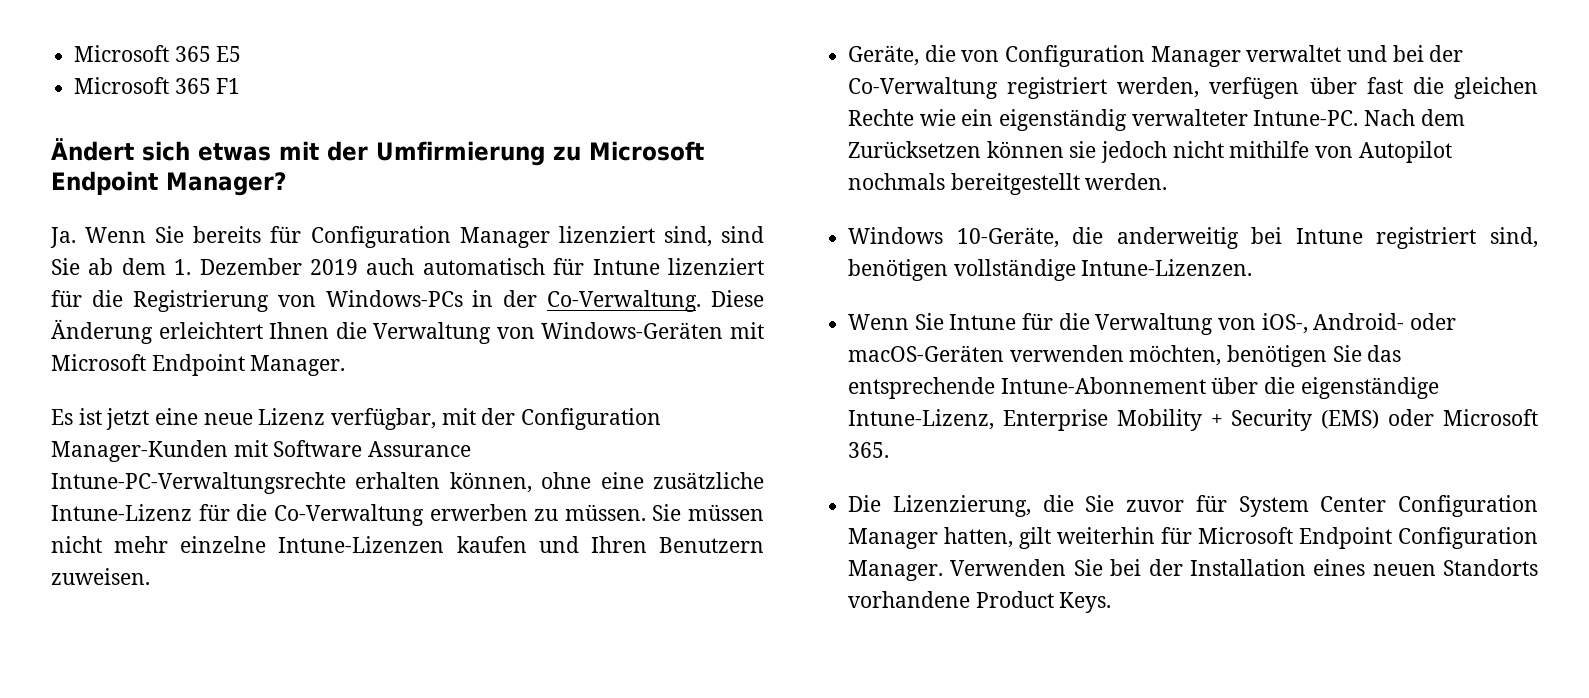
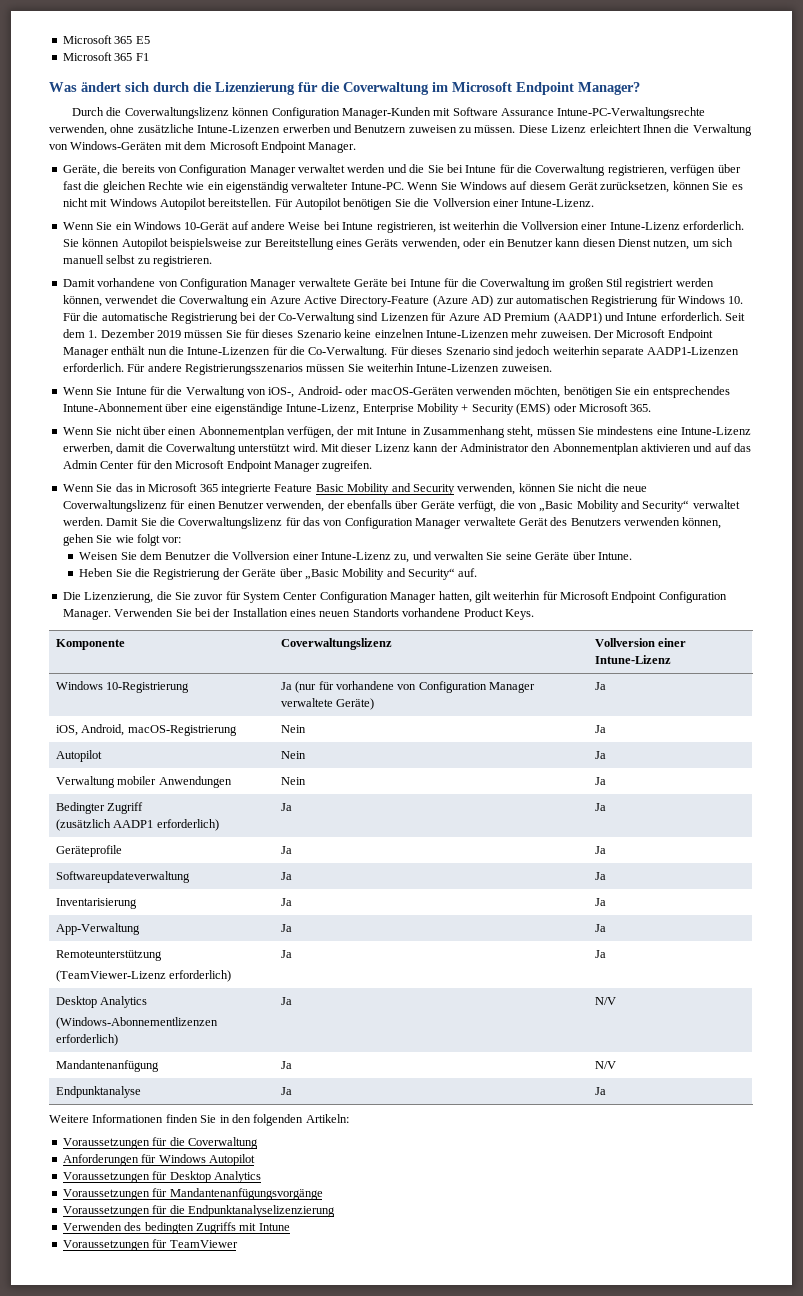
[51,138,704,166] [51,171,287,196] [50,226,764,248] [51,258,764,275] [51,290,764,312] [51,319,153,344] Ändert sich etwas mit der Umfirmierung zu Microsoft Endpoint Manager? // Ja. Wenn Sie bereits für Configuration Manager lizenziert sind, sind Sie ab dem 1. Dezember 2019 auch automatisch für Intune lizenziert für die Registrierung von Windows-PCs in der Co-Verwaltung. Diese Änderung -> [49,82,640,95] [72,107,706,119] [49,124,587,136] Was ändert sich durch die Lizenzierung für die Coverwaltung im Microsoft Endpoint Manager? // Durch die Coverwaltungslizenz können Configuration Manager-Kunden mit Software Assurance Intune-PC-Verwaltungsrechte verwenden, ohne zusätzliche Intune-Lizenzen erwerben und Benutzern zuweisen zu müssen. Diese Lizenz
(764, 330) none -> [184,141,207,150] dem
[51,408,662,430] [51,440,472,462] [51,472,764,494] [51,504,764,526] [51,536,764,553] [51,568,150,585] // Es ist jetzt eine neue Lizenz verfügbar, mit der Configuration Manager-Kunden mit Software Assurance Intune-PC-Verwaltungsrechte erhalten können, ohne eine zusätzliche Intune-Lizenz für die Co-Verwaltung erwerben zu müssen. Sie müssen nicht mehr einzelne Intune-Lizenzen kaufen und Ihren Benutzern zuweisen. -> (357, 147) none
(956, 53) none -> [121,164,155,173] bereits
[1347,45,1464,62] [848,77,1200,99] und bei der Co-Verwaltung registriert werden, -> [347,164,667,176] werden und die Sie bei Intune für die Coverwaltung registrieren,
[1364,109,1465,126] [848,141,1452,163] [848,173,1168,195] [848,227,1538,249] [848,259,1253,281] Nach dem Zurücksetzen können sie jedoch nicht mithilfe von Autopilot nochmals bereitgestellt werden. // Windows 10-Geräte, die anderweitig bei Intune registriert sind, benötigen vollständige Intune-Lizenzen. -> [407,181,743,193] [62,198,595,210] [62,221,745,233] [62,238,734,250] [62,255,212,267] [62,278,714,290] [62,295,744,307] [62,312,746,324] [62,329,713,341] [62,346,740,358] [62,363,552,375] Wenn Sie Windows auf diesem Gerät zurücksetzen, können Sie es nicht mit Windows Autopilot bereitstellen. Für Autopilot benötigen Sie die Vollversion einer Intune-Lizenz. // Wenn Sie ein Windows 10-Gerät auf andere Weise bei Intune registrieren, ist weiterhin die Vollversion einer Intune-Lizenz erforderlich. Sie können Autopilot beispielsweise zur Bereitstellung eines Geräts verwenden, oder ein Benutzer kann diesen Dienst nutzen, um sich manuell selbst zu registrieren. // Damit vorhandene von Configuration Manager verwaltete Geräte bei Intune für die Coverwaltung im großen Stil registriert werden können, verwendet die Coverwaltung ein Azure Active Directory-Feature (Azure AD) zur automatischen Registrierung für Windows 10. Für die automatische Registrierung bei der Co-Verwaltung sind Lizenzen für Azure AD Premium (AADP1) und Intune erforderlich. Seit dem 1. Dezember 2019 müssen Sie für dieses Szenario keine einzelnen Intune-Lizenzen mehr zuweisen. Der Microsoft Endpoint Manager enthält nun die Intune-Lizenzen für die Co-Verwaltung. Für dieses Szenario sind jedoch weiterhin separate AADP1-Lizenzen erforderlich. Für andere Registrierungsszenarios müssen Sie weiterhin Intune-Lizenzen zuweisen.
[1367,345,1402,362] [848,377,996,399] das entsprechende -> [634,386,730,398] ein entsprechendes
[1264,377,1296,394] die -> [190,404,212,412] eine
(890, 450) none -> [62,426,752,438] [62,443,752,455] [62,460,373,472] [62,483,648,495] [62,500,740,512] [62,517,722,529] [62,534,182,546] [79,551,632,563] [79,568,478,580] // Wenn Sie nicht über einen Abonnementplan verfügen, der mit Intune in Zusammenhang steht, müssen Sie mindestens eine Intune-Lizenz erwerben, damit die Coverwaltung unterstützt wird. Mit dieser Lizenz kann der Administrator den Abonnementplan aktivieren und auf das Admin Center für den Microsoft Endpoint Manager zugreifen. // Wenn Sie das in Microsoft 365 integrierte Feature Basic Mobility and Security verwenden, können Sie nicht die neue Coverwaltungslizenz für einen Benutzer verwenden, der ebenfalls über Geräte verfügt, die von „Basic Mobility and Security“ verwaltet werden. Damit Sie die Coverwaltungslizenz für das von Configuration Manager verwaltete Gerät des Benutzers verwenden können, gehen Sie wie folgt vor: // Weisen Sie dem Benutzer die Vollversion einer Intune-Lizenz zu, und verwalten Sie seine Geräte über Intune. // Heben Sie die Registrierung der Geräte über „Basic Mobility and Security“ auf.
(1112, 602) none -> [55,639,125,650] [280,638,392,650] [594,638,687,647] [594,655,671,664] [55,681,190,693] [280,681,536,693] [280,698,375,710] [594,682,606,690] [55,724,237,736] [280,725,306,733] [594,725,606,733] [55,750,102,762] [280,751,306,759] [594,751,606,759] [55,776,232,788] [280,777,306,785] [594,777,606,785] [55,802,144,814] [55,819,219,831] [280,803,292,811] [594,803,606,811] [55,845,122,857] [280,846,292,854] [594,846,606,854] [55,871,190,883] [280,872,292,880] [594,872,606,880] [55,898,137,909] [280,898,292,906] [594,898,606,906] [55,923,140,935] [280,924,292,932] [594,924,606,932] [55,950,162,961] [55,970,232,982] [280,950,292,958] [594,950,606,958] [55,996,148,1008] [55,1017,218,1029] [55,1034,118,1046] [280,997,292,1005] [594,997,616,1005] [55,1060,159,1072] [280,1061,292,1069] [594,1061,616,1069] [55,1086,141,1098] [280,1087,292,1095] [594,1087,606,1095] [49,1114,349,1126] [62,1137,258,1149] [62,1154,255,1166] [62,1171,261,1183] [62,1188,323,1200] [62,1205,335,1217] [62,1222,290,1234] [62,1239,238,1251] // Komponente | Coverwaltungslizenz | Vollversion einer Intune-Lizenz // Windows 10-Registrierung | Ja (nur für vorhandene von Configuration Manager verwaltete Geräte) | Ja // iOS, Android, macOS-Registrierung | Nein | Ja // Autopilot | Nein | Ja // Verwaltung mobiler Anwendungen | Nein | Ja // Bedingter Zugriff // (zusätzlich AADP1 erforderlich) | Ja | Ja // Geräteprofile | Ja | Ja // Softwareupdateverwaltung | Ja | Ja // Inventarisierung | Ja | Ja // App-Verwaltung | Ja | Ja // Remoteunterstützung // (TeamViewer-Lizenz erforderlich) | Ja | Ja // Desktop Analytics // (Windows-Abonnementlizenzen erforderlich) | Ja | N/V // Mandantenanfügung | Ja | N/V // Endpunktanalyse | Ja | Ja // Weitere Informationen finden Sie in den folgenden Artikeln: // Voraussetzungen für die Coverwaltung // Anforderungen für Windows Autopilot // Voraussetzungen für Desktop Analytics // Voraussetzungen für Mandantenanfügungsvorgänge // Voraussetzungen für die Endpunktanalyselizenzierung // Verwenden des bedingten Zugriffs mit Intune // Voraussetzungen für TeamViewer

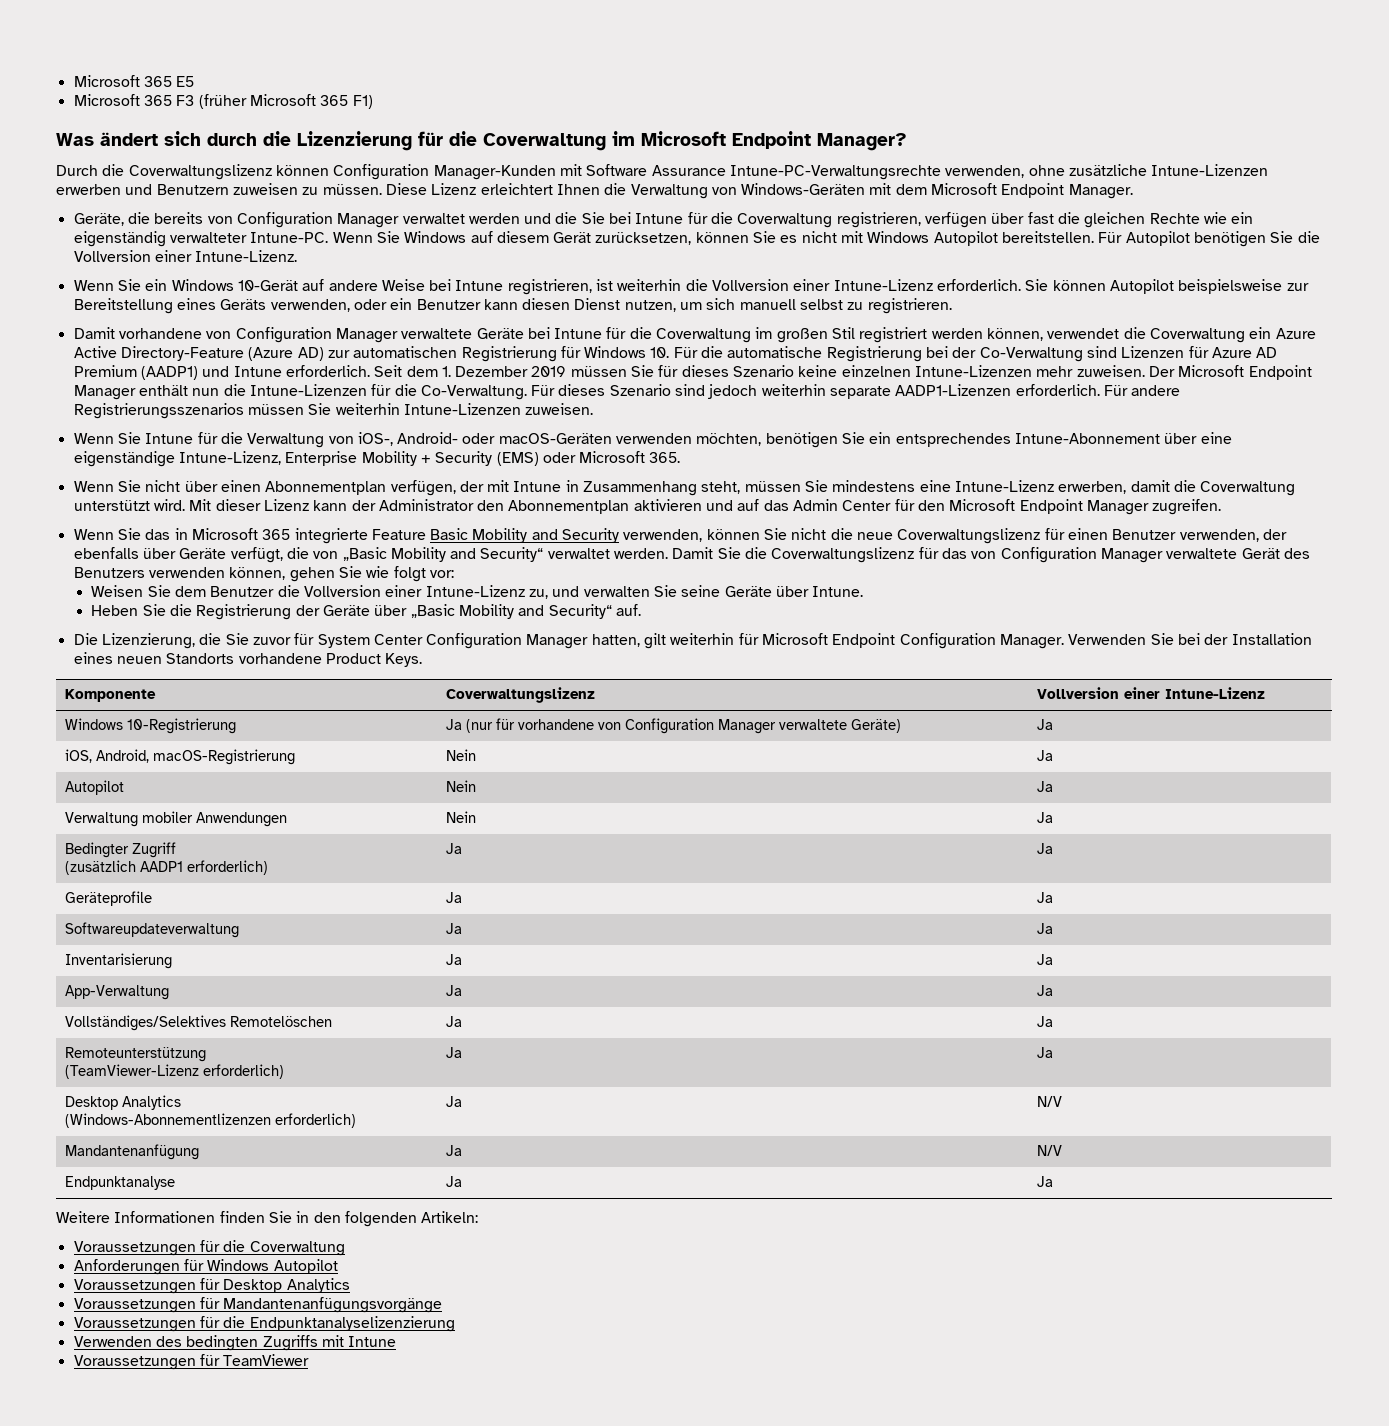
[135,53,149,61] F1 -> [176,94,373,109] F3 (früher Microsoft 365 F1)
(606, 928) none -> [65,1015,333,1031] [446,1016,463,1027] [1037,1016,1054,1027] // Vollständiges/Selektives Remotelöschen | Ja | Ja

